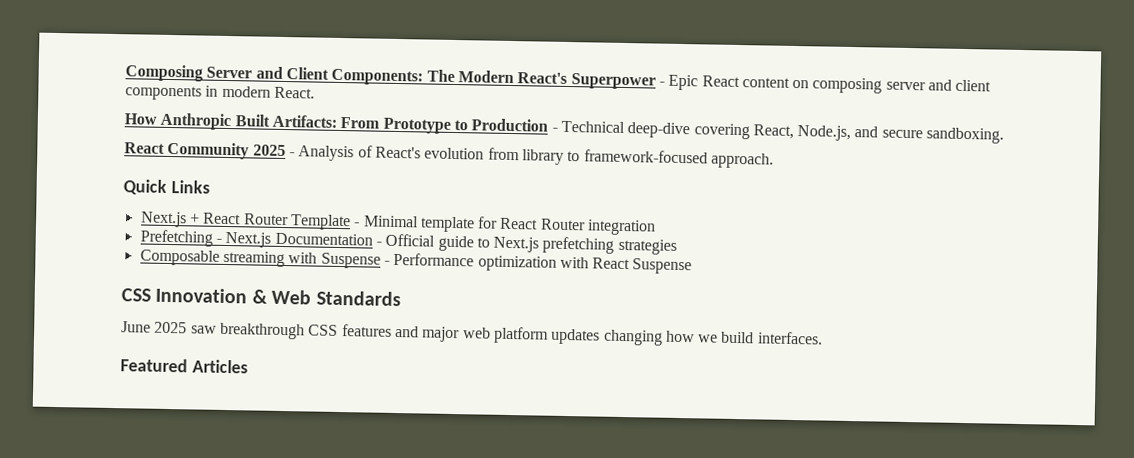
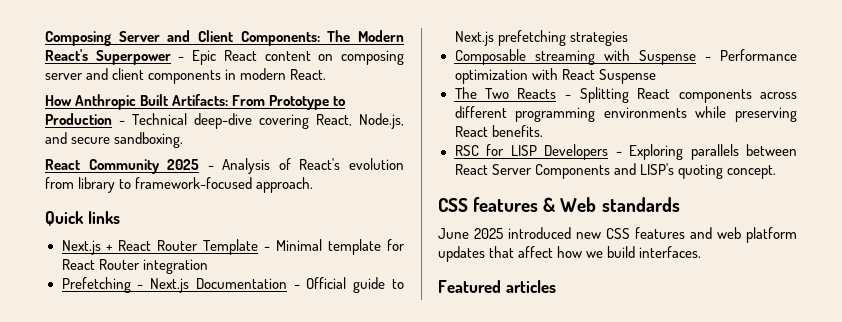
[170,180,210,194] Links -> [87,211,120,224] links
[121,287,248,304] // CSS Innovation -> [454,87,797,103] [454,106,797,122] [454,125,543,137] [454,144,797,160] [454,163,776,179] [438,197,539,212] // The Two Reacts - Splitting React components across different programming environments while preserving React benefits. // RSC for LISP Developers - Exploring parallels between React Server Components and LISP's quoting concept. // CSS features
[315,290,401,307] Standards -> [601,197,680,212] standards
[190,322,305,340] saw breakthrough -> [508,227,601,239] introduced new
[421,326,461,343] major -> (712, 233) none
[602,329,663,346] changing -> [489,246,554,258] that affect
[191,359,248,374] Articles -> [505,280,556,293] articles

